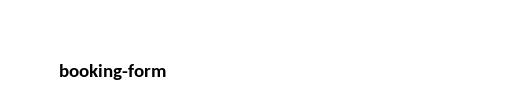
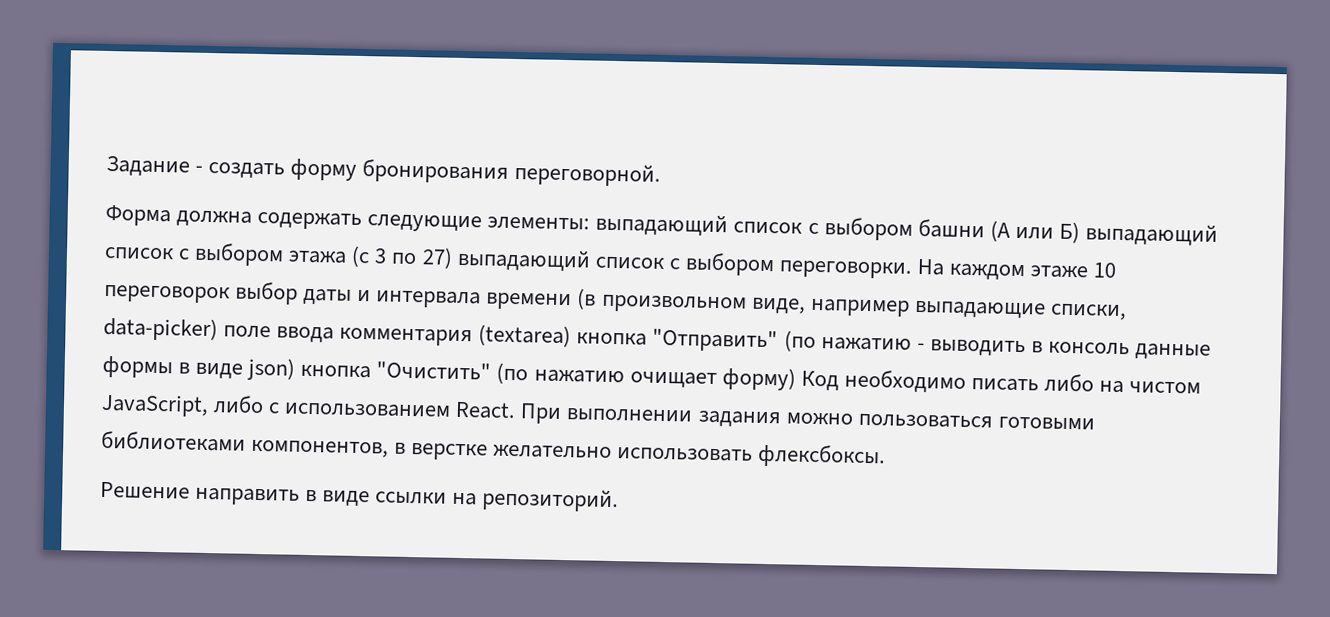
[59,64,166,80] booking-form -> [106,155,662,187] [105,204,1218,246] [104,242,1117,281] [104,281,1127,321] [103,316,1211,360] [102,355,1202,394] [101,393,1095,430] [101,430,887,469] [100,481,620,513] Задание - создать форму бронирования переговорной. // Форма должна содержать следующие элементы: выпадающий список с выбором башни (А или Б) выпадающий список с выбором этажа (с 3 по 27) выпадающий список с выбором переговорки. На каждом этаже 10 переговорок выбор даты и интервала времени (в произвольном виде, например выпадающие списки, data-picker) поле ввода комментария (textarea) кнопка "Отправить" (по нажатию - выводить в консоль данные формы в виде json) кнопка "Очистить" (по нажатию очищает форму) Код необходимо писать либо на чистом JavaScript, либо с использованием React. При выполнении задания можно пользоваться готовыми библиотеками компонентов, в верстке желательно использовать флексбоксы. // Решение направить в виде ссылки на репозиторий.

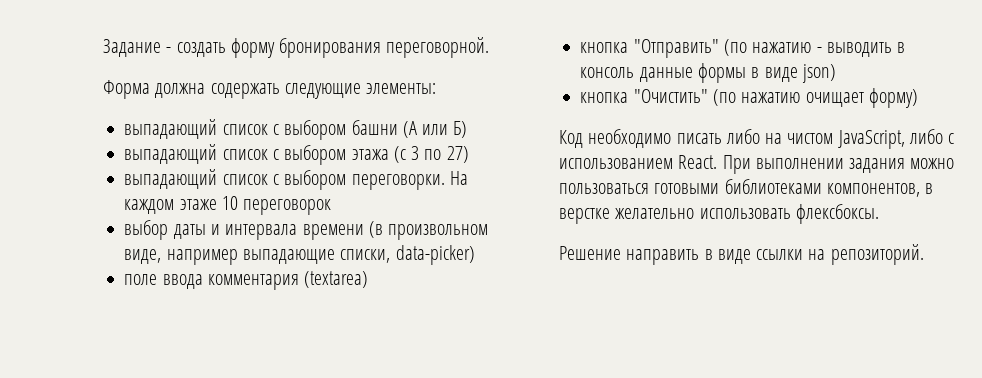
(591, 223) none -> (437, 88) //
(1080, 232) none -> (468, 129) //
(453, 258) none -> (469, 154) //
(230, 294) none -> (332, 207) //
(218, 329) none -> (475, 255) //
(572, 336) none -> (369, 279) //
(296, 369) none -> (836, 73) //
(796, 379) none -> (918, 98) //

